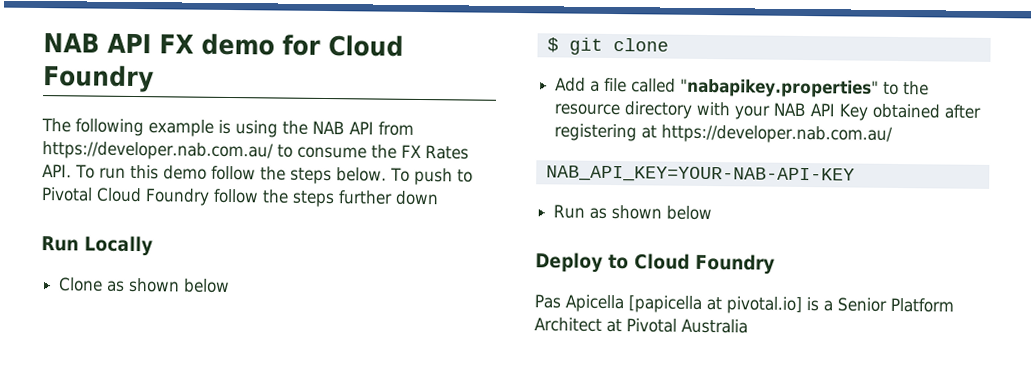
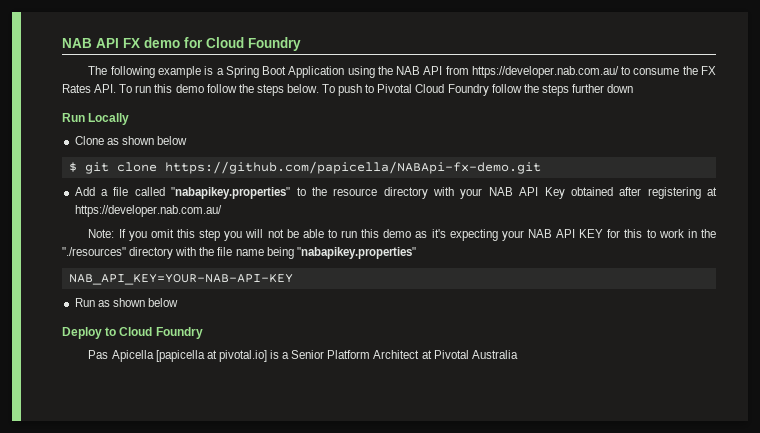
(231, 127) none -> [216,66,345,78] a Spring Boot Application
(669, 45) none -> [164,161,541,174] https://github.com/papicella/NABApi-fx-demo.git
(894, 134) none -> [88,229,716,241] [62,247,416,259] // Note: If you omit this step you will not be able to run this demo as it's expecting your NAB API KEY for this to work in the "./resources" directory with the file name being "nabapikey.properties"

